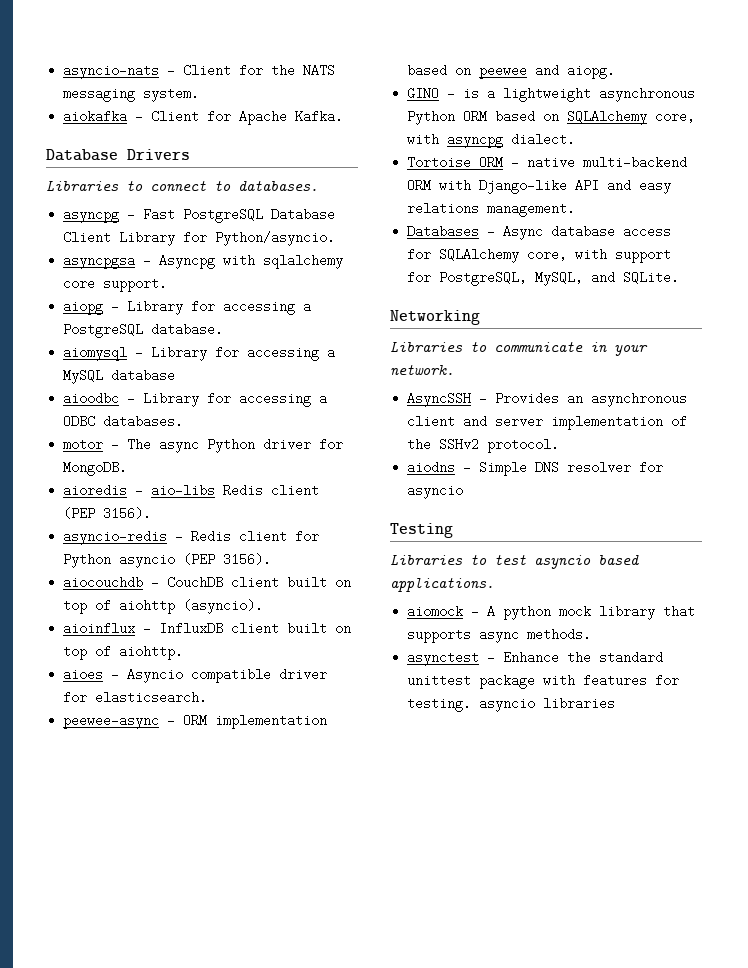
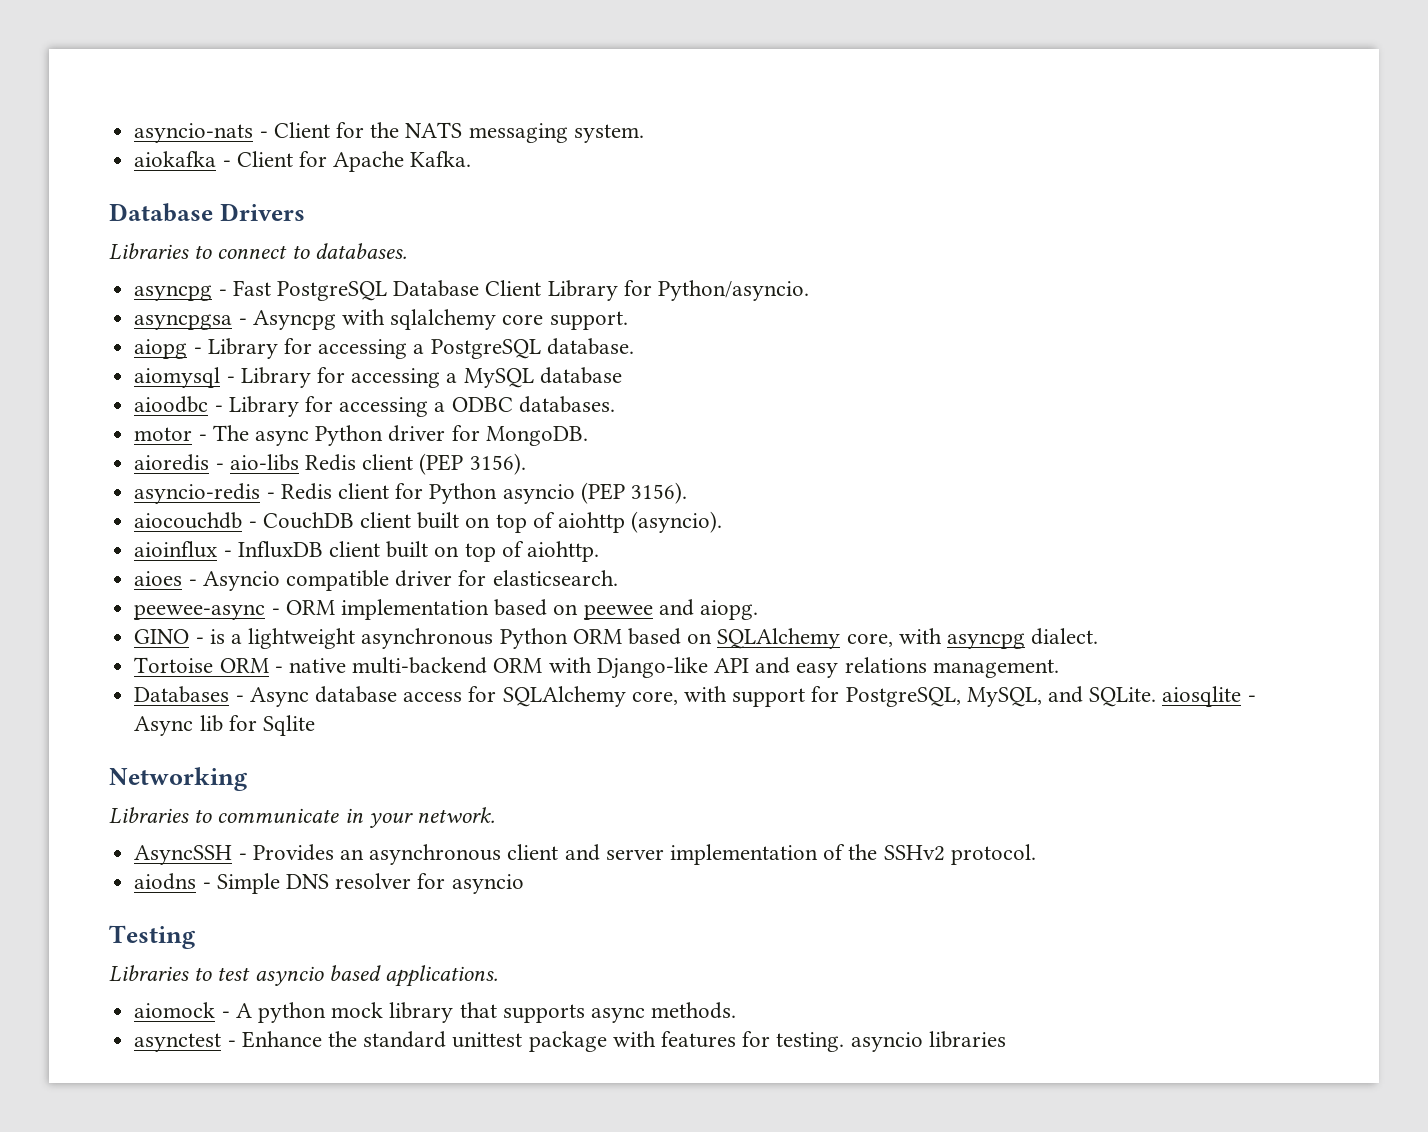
(680, 277) none -> [1162,686,1256,707] [134,715,315,736] aiosqlite - Async lib for Sqlite

